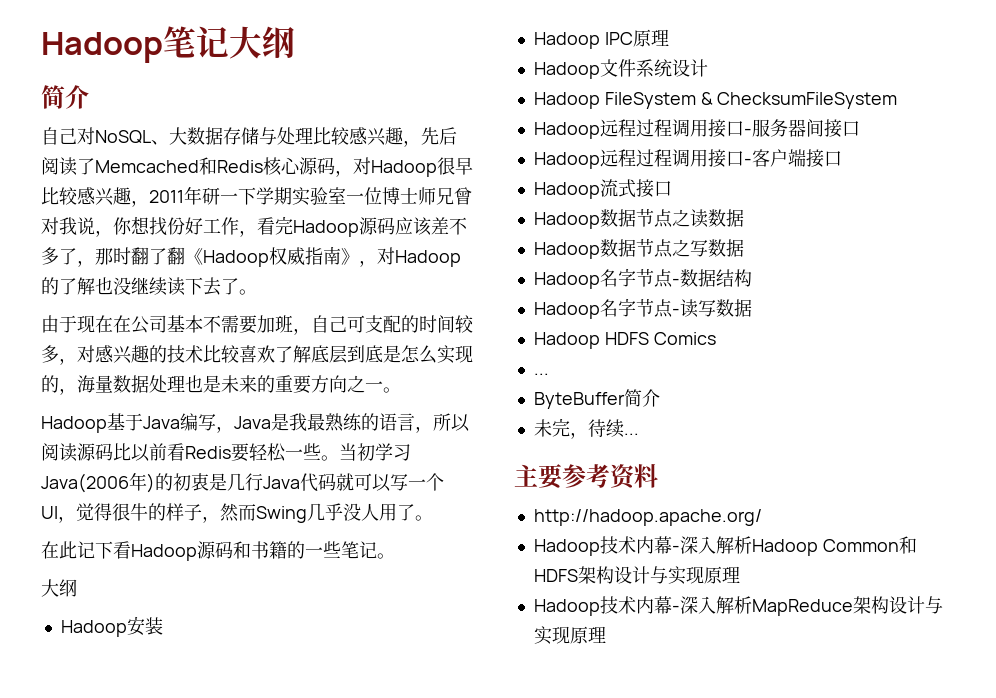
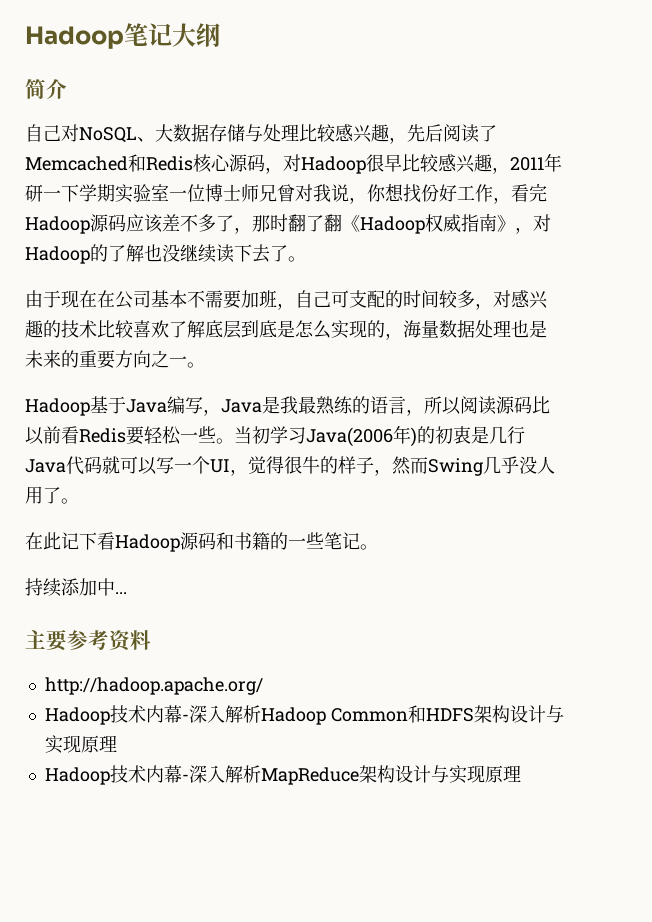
[41,579,77,597] [60,616,163,637] [533,29,669,49] [533,59,708,79] [533,92,898,109] [533,119,860,139] [533,149,842,169] [533,179,672,199] [533,209,744,229] [533,239,744,259] [533,268,752,289] [533,298,752,319] [533,332,716,349] [533,373,549,375] [533,389,660,409] [533,418,624,439] 大纲 // Hadoop安装 // Hadoop IPC原理 // Hadoop文件系统设计 // Hadoop FileSystem & ChecksumFileSystem // Hadoop远程过程调用接口-服务器间接口 // Hadoop远程过程调用接口-客户端接口 // Hadoop流式接口 // Hadoop数据节点之读数据 // Hadoop数据节点之写数据 // Hadoop名字节点-数据结构 // Hadoop名字节点-读写数据 // Hadoop HDFS Comics // ... // ByteBuffer简介 // 未完，待续 -> [25,578,115,597] 持续添加中

